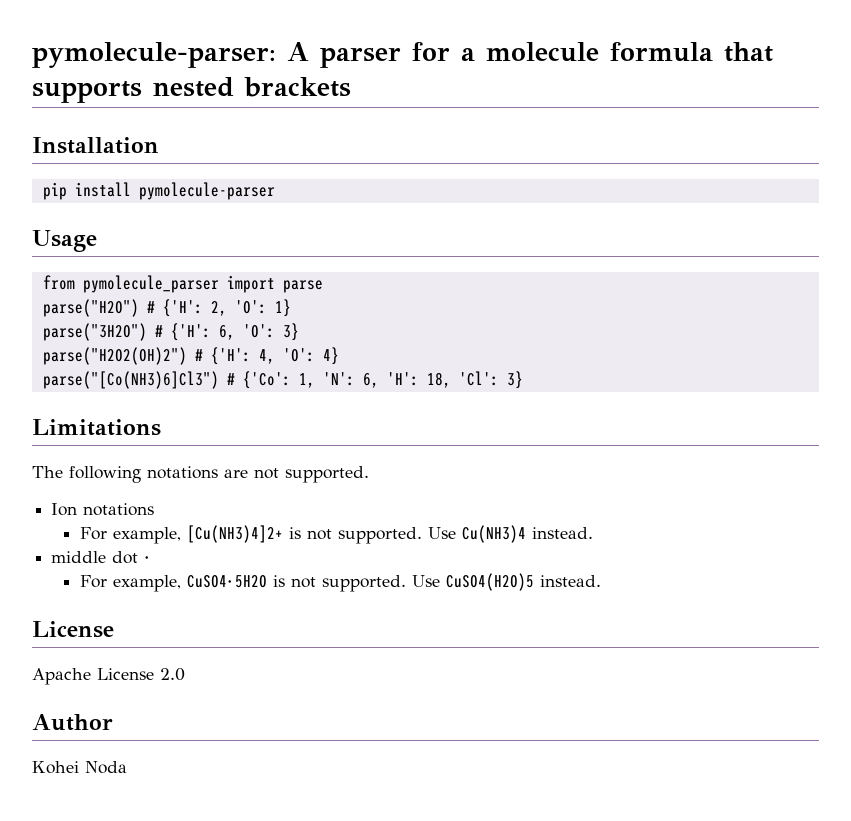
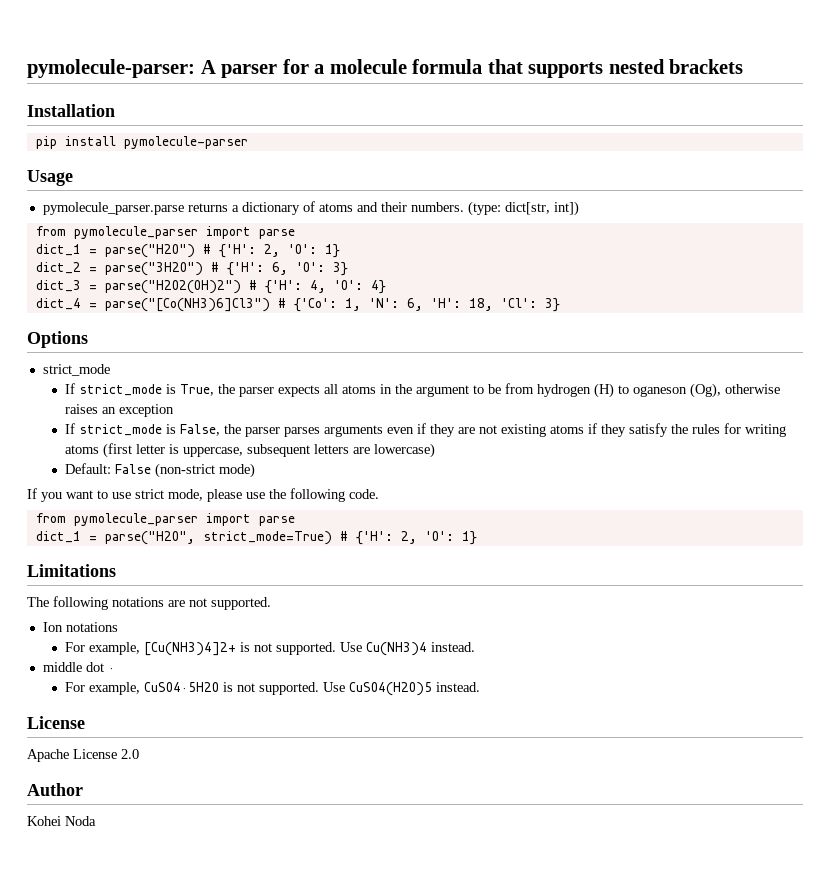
[42,275,323,293] // from pymolecule_parser import parse // -> [42,201,579,216] [35,226,295,239] [35,244,97,256] // pymolecule_parser.parse returns a dictionary of atoms and their numbers. (type: dict[str, int]) // from pymolecule_parser import parse // dict_1 =
(291, 308) none -> [35,262,97,274] dict_2 =
(299, 332) none -> [35,280,97,292] dict_3 =
(339, 356) none -> [35,298,97,310] dict_4 =
(523, 380) none -> [27,331,88,348] [42,364,110,376] [64,383,780,398] [64,404,174,417] [64,423,786,437] [64,443,435,458] [64,463,255,478] [27,488,379,502] [35,513,295,526] [35,531,477,545] // Options // strict_mode // If strict_mode is True, the parser expects all atoms in the argument to be from hydrogen (H) to oganeson (Og), otherwise raises an exception // If strict_mode is False, the parser parses arguments even if they are not existing atoms if they satisfy the rules for writing atoms (first letter is uppercase, subsequent letters are lowercase) // Default: False (non-strict mode) // If you want to use strict mode, please use the following code. // from pymolecule_parser import parse // dict_1 = parse("H2O", strict_mode=True) # {'H': 2, 'O': 1}

